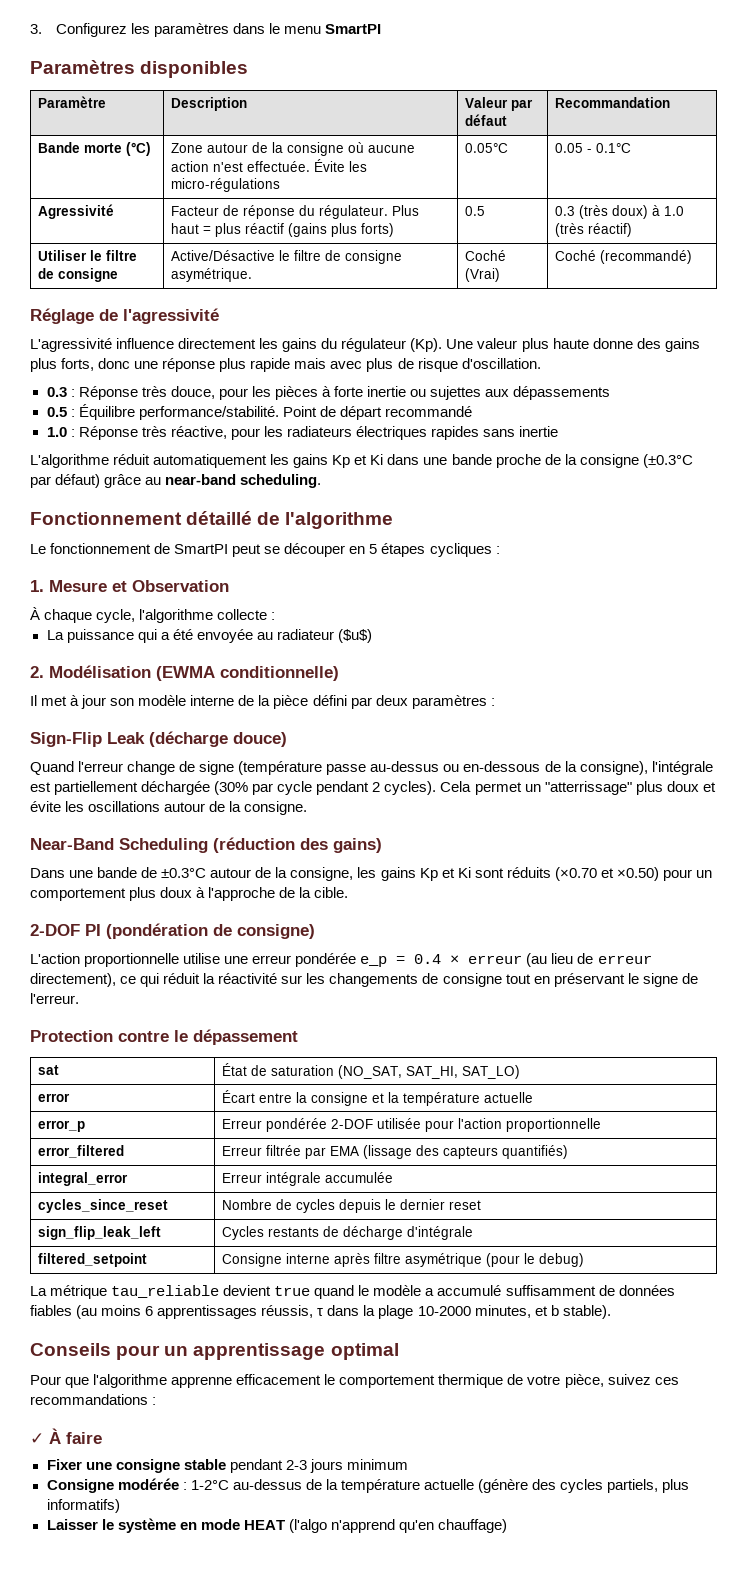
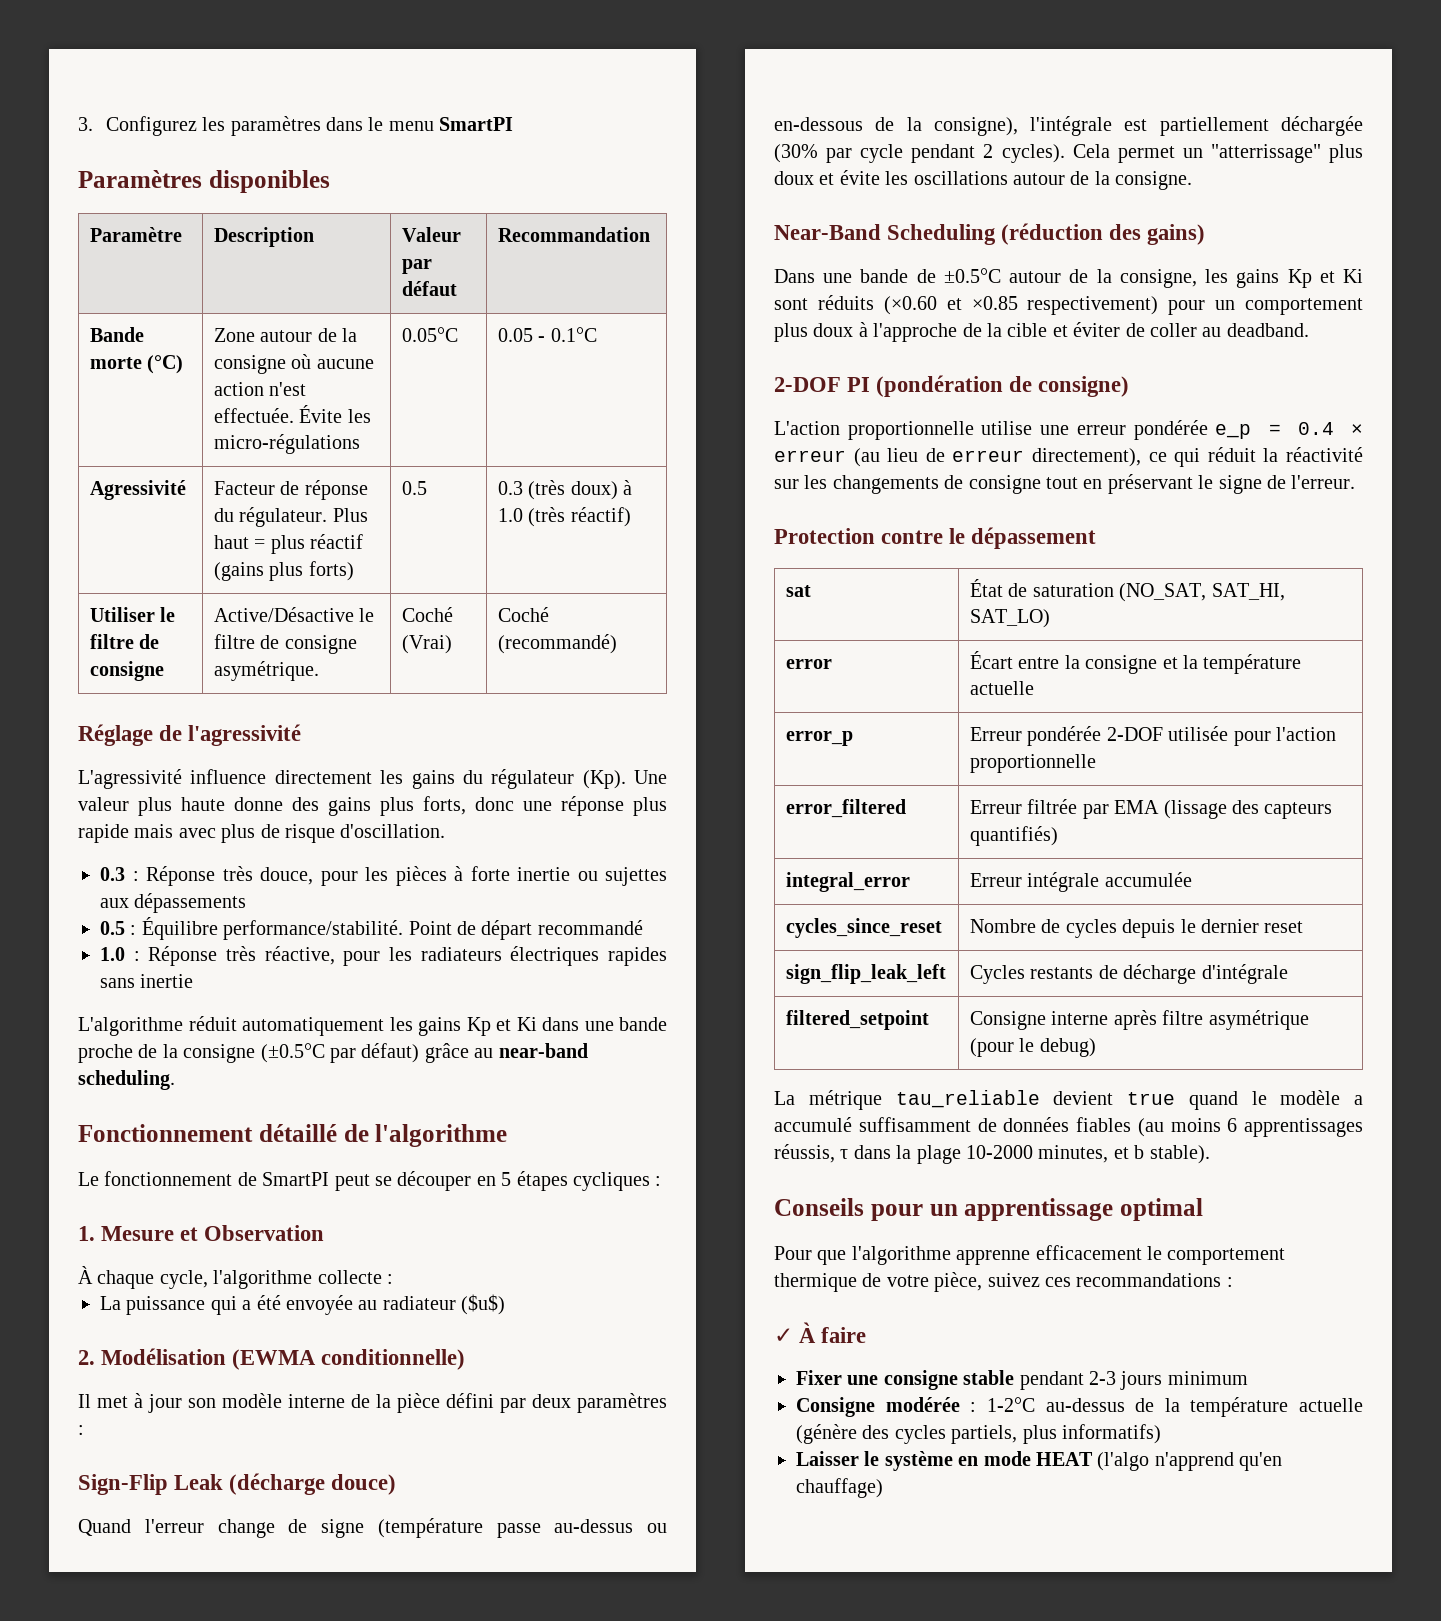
[642,454,693,468] (±0.3°C -> [260,1043,325,1063] (±0.5°C
[161,868,207,878] ±0.3°C -> [943,268,1001,283] ±0.5°C
[554,867,659,881] (×0.70 et ×0.50) -> [883,296,1159,315] (×0.60 et ×0.85 respectivement)
[314,887,349,898] cible. -> [1007,322,1309,337] cible et éviter de coller au deadband.

